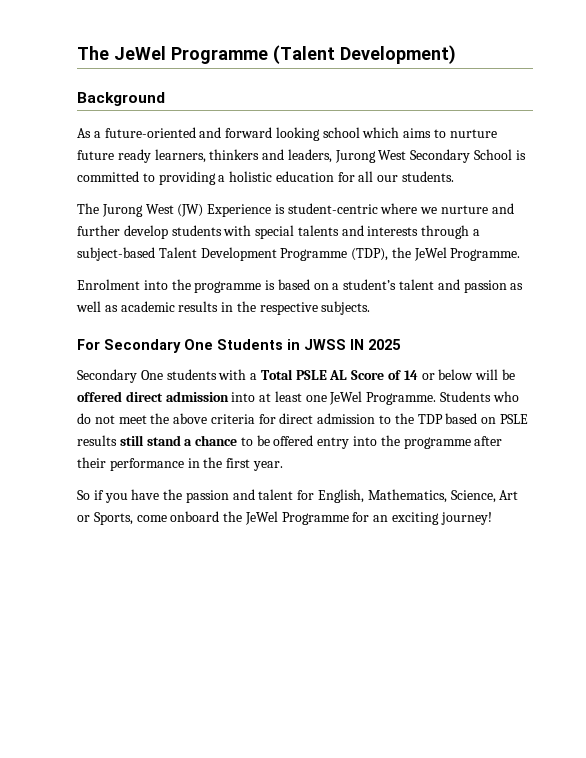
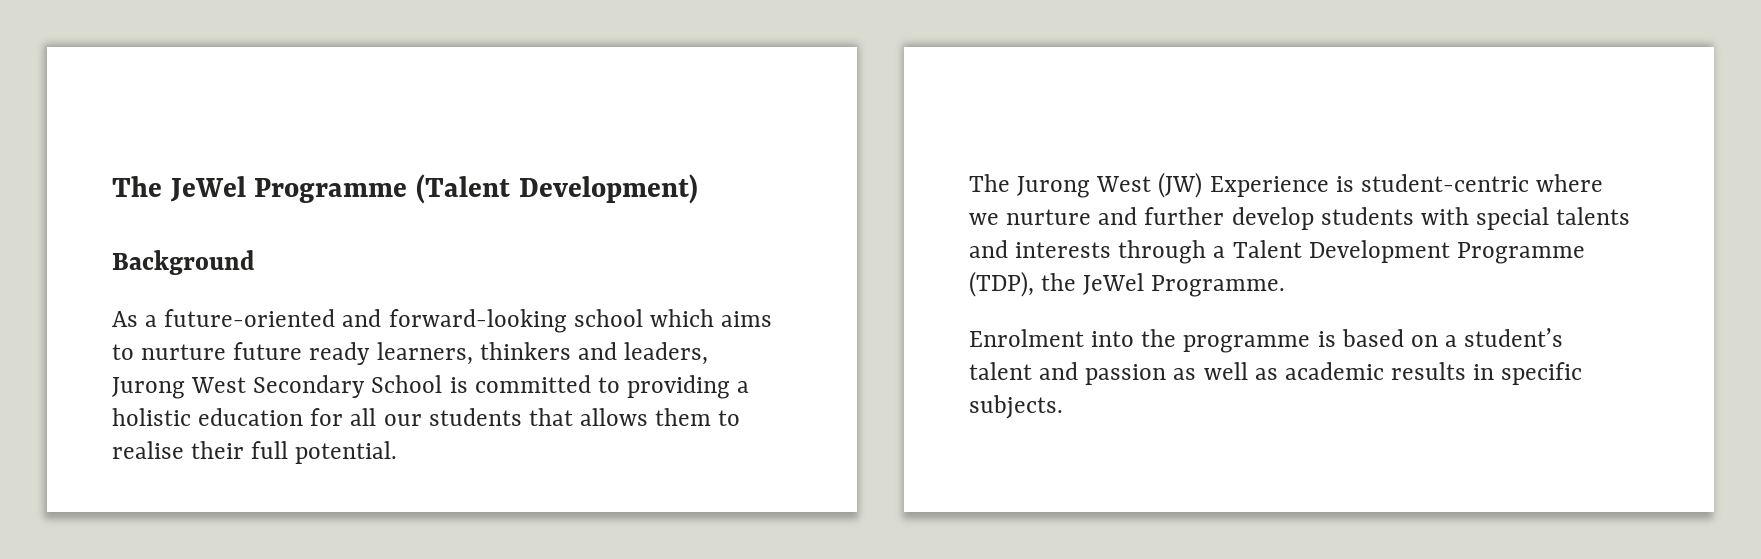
[225,127,320,141] forward looking -> [388,309,567,333] forward-looking
[402,171,455,182] students. -> [428,408,741,426] [112,441,398,464] students that allows them to realise their full potential.
[77,247,155,261] subject-based -> (1226, 252) none
[236,301,318,315] the respective -> [1501,362,1583,385] specific
[77,339,401,353] [77,369,515,383] [77,391,519,405] [77,413,528,424] [77,435,503,449] [77,457,283,471] [77,489,519,503] [77,511,492,525] // For Secondary One Students in JWSS IN 2025 // Secondary One students with a Total PSLE AL Score of 14 or below will be offered direct admission into at least one JeWel Programme. Students who do not meet the above criteria for direct admission to the TDP based on PSLE results still stand a chance to be offered entry into the programme after their performance in the first year. // So if you have the passion and talent for English, Mathematics, Science, Art or Sports, come onboard the JeWel Programme for an exciting journey! -> (1063, 407) none

